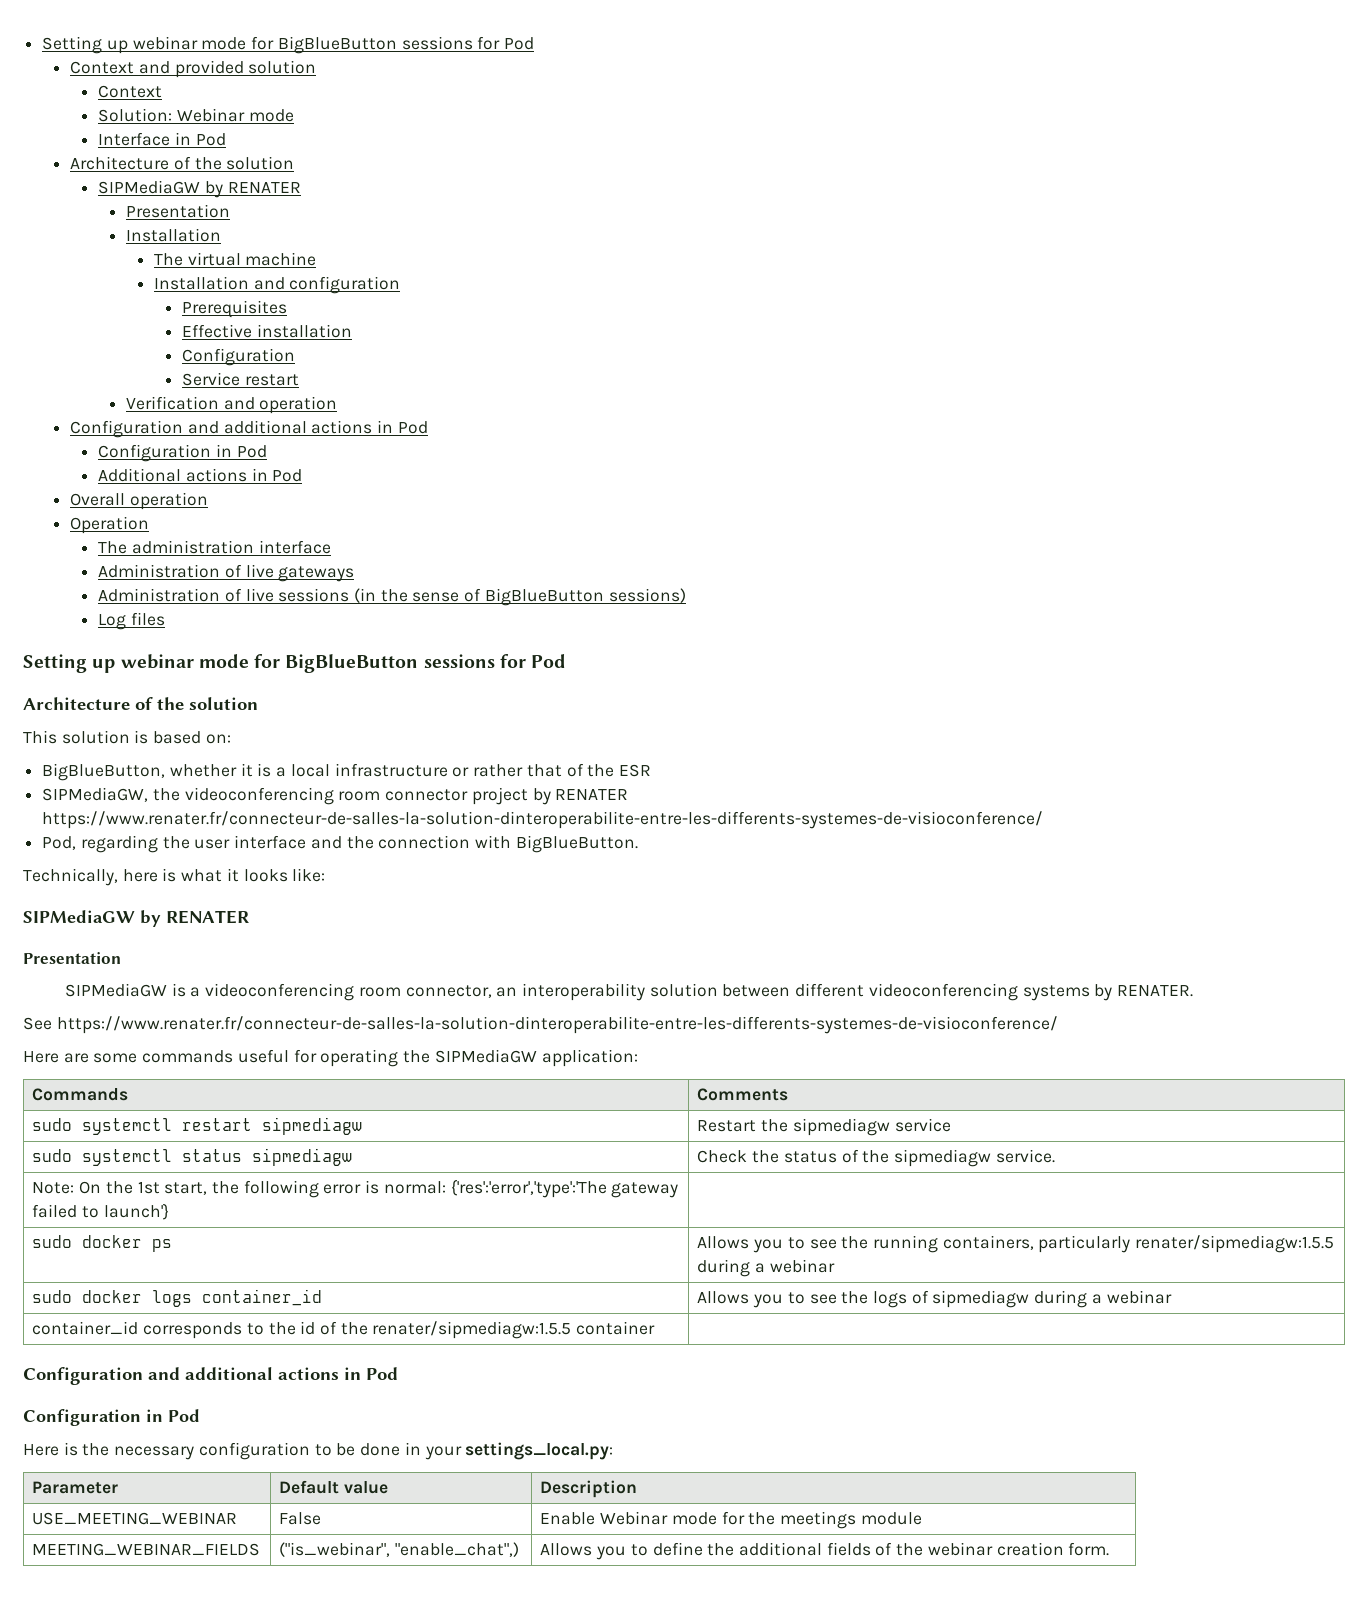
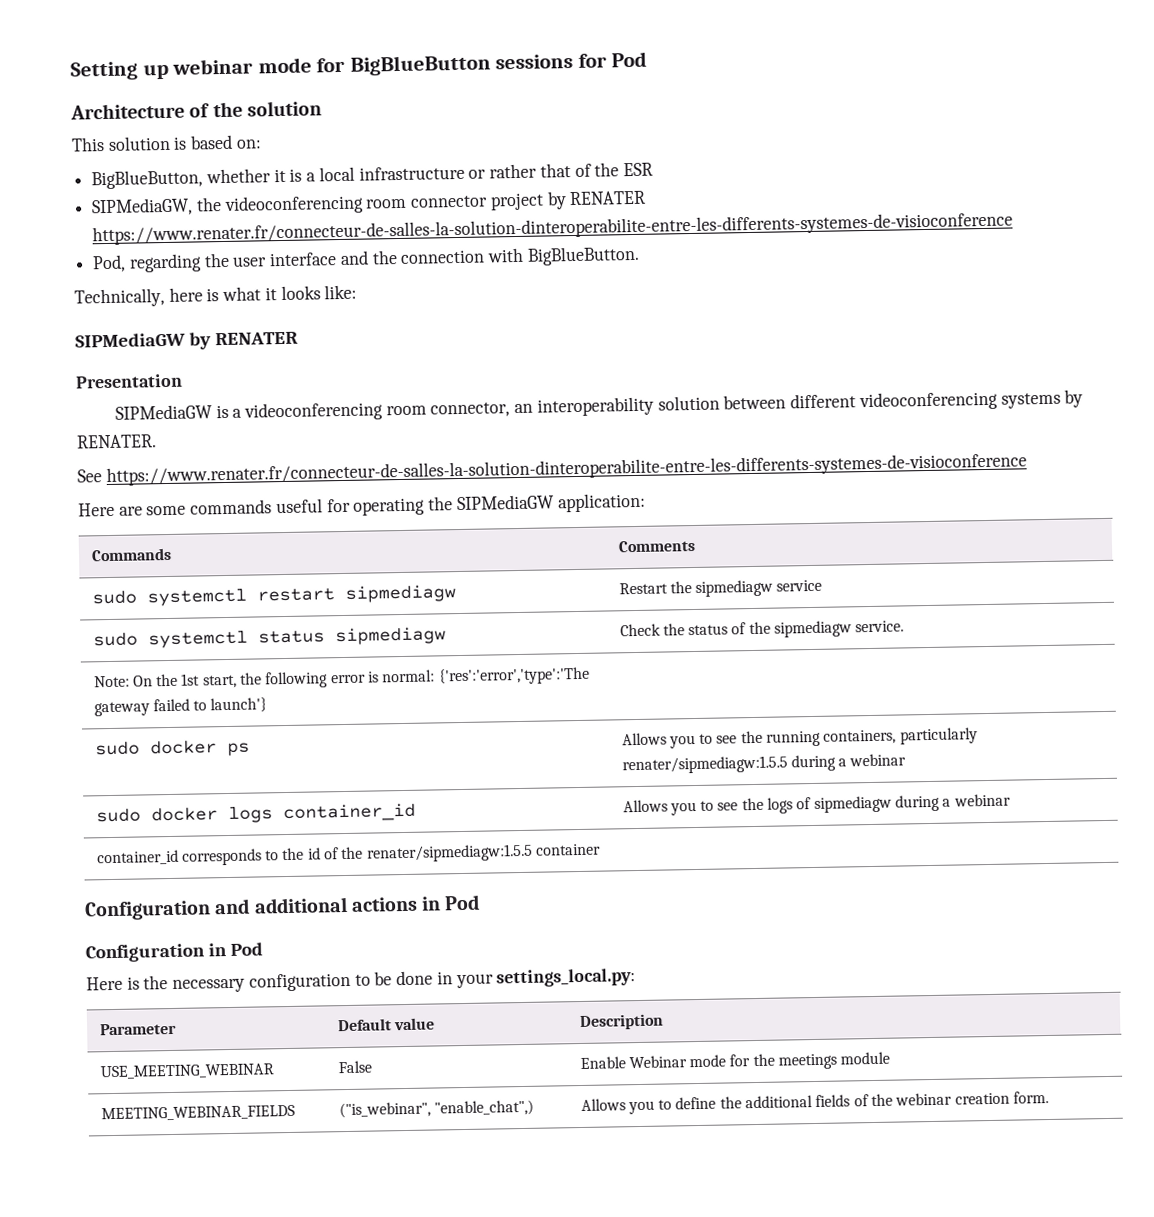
[42,36,535,54] [70,60,317,78] [98,85,163,98] [98,108,294,122] [98,132,226,146] [70,156,295,170] [98,180,301,198] [126,204,231,218] [126,228,222,242] [153,252,317,266] [153,276,401,294] [181,300,287,318] [181,324,352,338] [181,348,295,366] [181,372,299,386] [126,396,338,414] [70,420,428,438] [98,444,267,462] [98,468,303,482] [70,492,208,510] [70,516,150,534] [98,540,331,554] [98,564,355,582] [98,588,686,606] [98,612,165,630] [23,654,567,673] Setting up webinar mode for BigBlueButton sessions for Pod // Context and provided solution // Context // Solution: Webinar mode // Interface in Pod // Architecture of the solution // SIPMediaGW by RENATER // Presentation // Installation // The virtual machine // Installation and configuration // Prerequisites // Effective installation // Configuration // Service restart // Verification and operation // Configuration and additional actions in Pod // Configuration in Pod // Additional actions in Pod // Overall operation // Operation // The administration interface // Administration of live gateways // Administration of live sessions (in the sense of BigBlueButton sessions) // Log files // Setting up webinar mode for BigBlueButton sessions for Pod -> [70,51,648,81] Setting up webinar mode for BigBlueButton sessions for Pod
[42,811,1044,829] https://www.renater.fr/connecteur-de-salles-la-solution-dinteroperabilite-entre-les-differents-systemes-de-visioconference/ -> [92,211,1014,246] https://www.renater.fr/connecteur-de-salles-la-solution-dinteroperabilite-entre-les-differents-systemes-de-visioconference
[56,1016,1058,1034] https://www.renater.fr/connecteur-de-salles-la-solution-dinteroperabilite-entre-les-differents-systemes-de-visioconference/ -> [105,452,1027,487] https://www.renater.fr/connecteur-de-salles-la-solution-dinteroperabilite-entre-les-differents-systemes-de-visioconference

